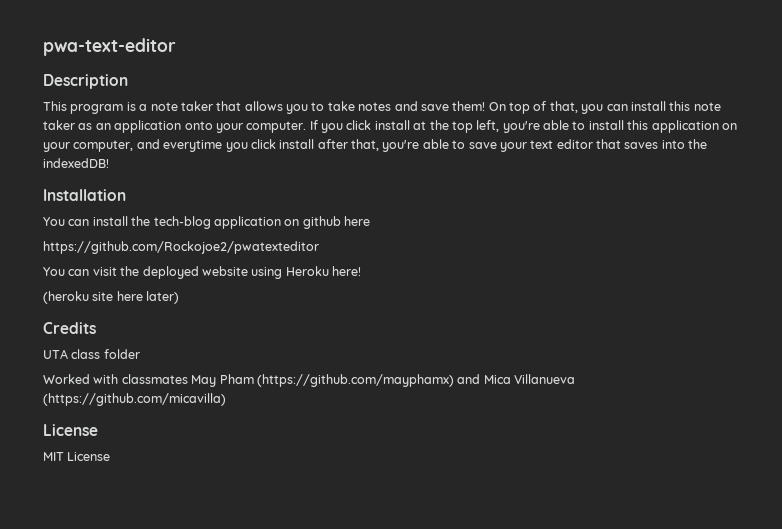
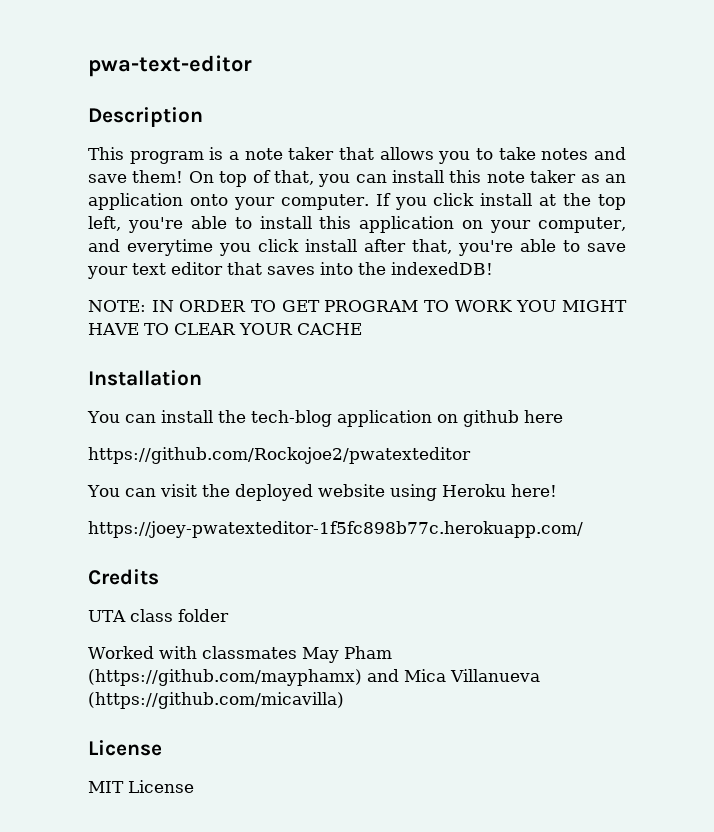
(109, 163) none -> [88,300,627,312] [88,323,362,335] // NOTE: IN ORDER TO GET PROGRAM TO WORK YOU MIGHT HAVE TO CLEAR YOUR CACHE
[43,291,180,304] (heroku site here later) -> [88,521,583,538] https://joey-pwatexteditor-1f5fc898b77c.herokuapp.com/

